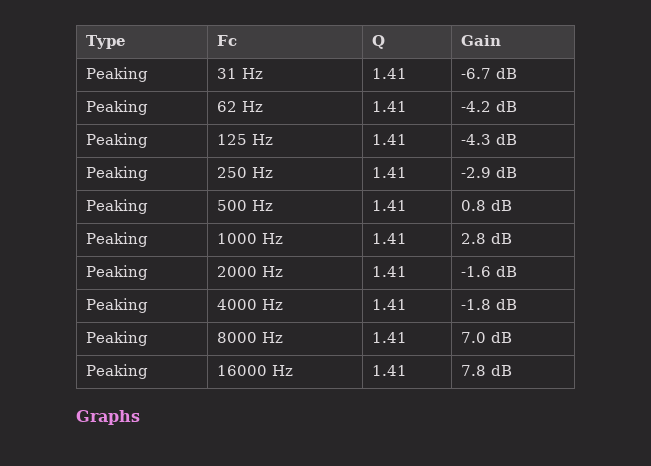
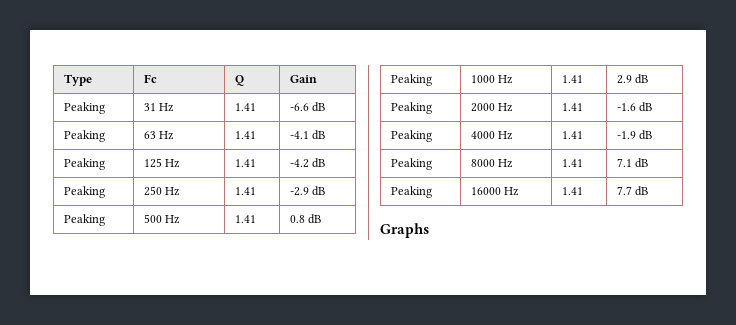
[460,68,517,79] [85,100,148,115] [216,101,263,112] [371,101,407,112] [460,101,491,112] -6.7 dB // Peaking | 62 Hz | 1.41 | -4.2 -> [290,102,326,112] [64,130,106,142] [144,131,175,140] [235,131,257,139] [290,131,310,139] -6.6 dB // Peaking | 63 Hz | 1.41 | -4.1
[460,134,491,145] -4.3 -> [290,159,310,168] -4.2
[460,233,486,244] 2.8 -> [617,75,633,84] 2.9
[460,299,491,310] -1.8 -> [617,131,637,139] -1.9
[460,332,486,343] 7.0 -> [617,158,633,167] 7.1
[460,365,486,376] 7.8 -> [617,186,633,195] 7.7

